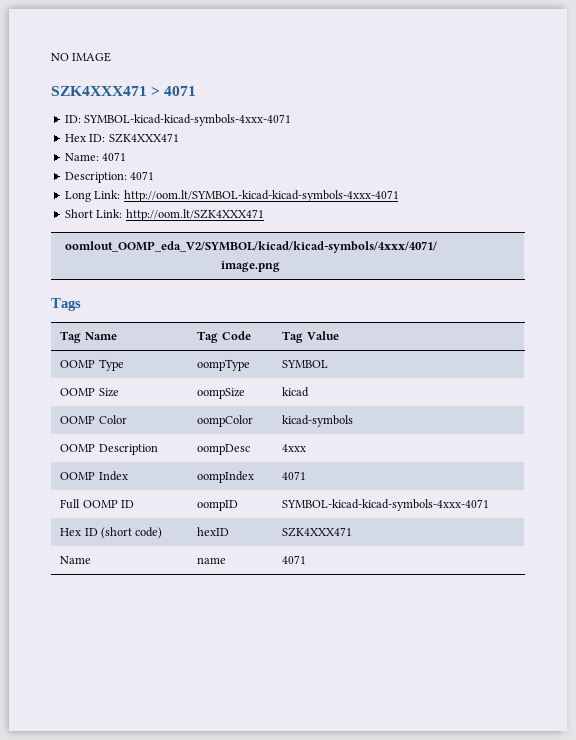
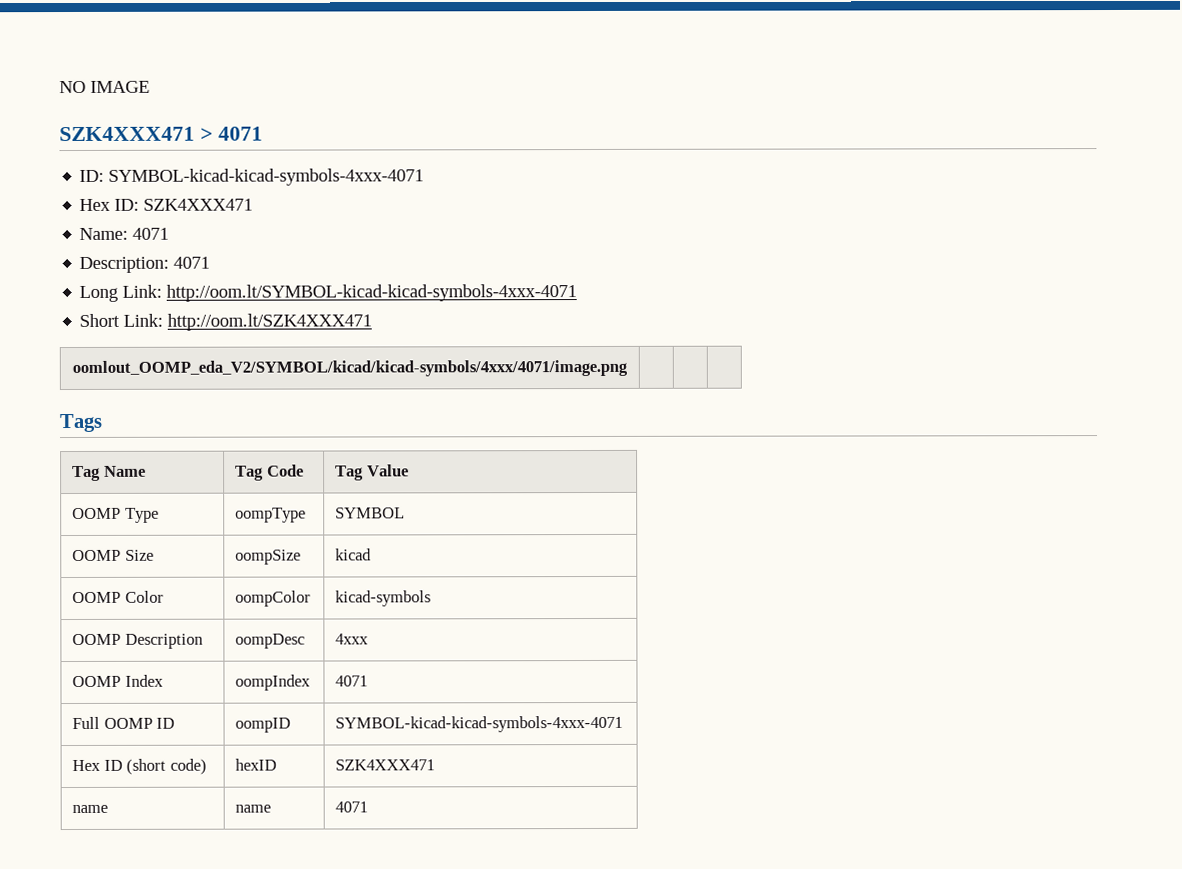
[60,556,92,564] Name -> [72,804,109,813] name

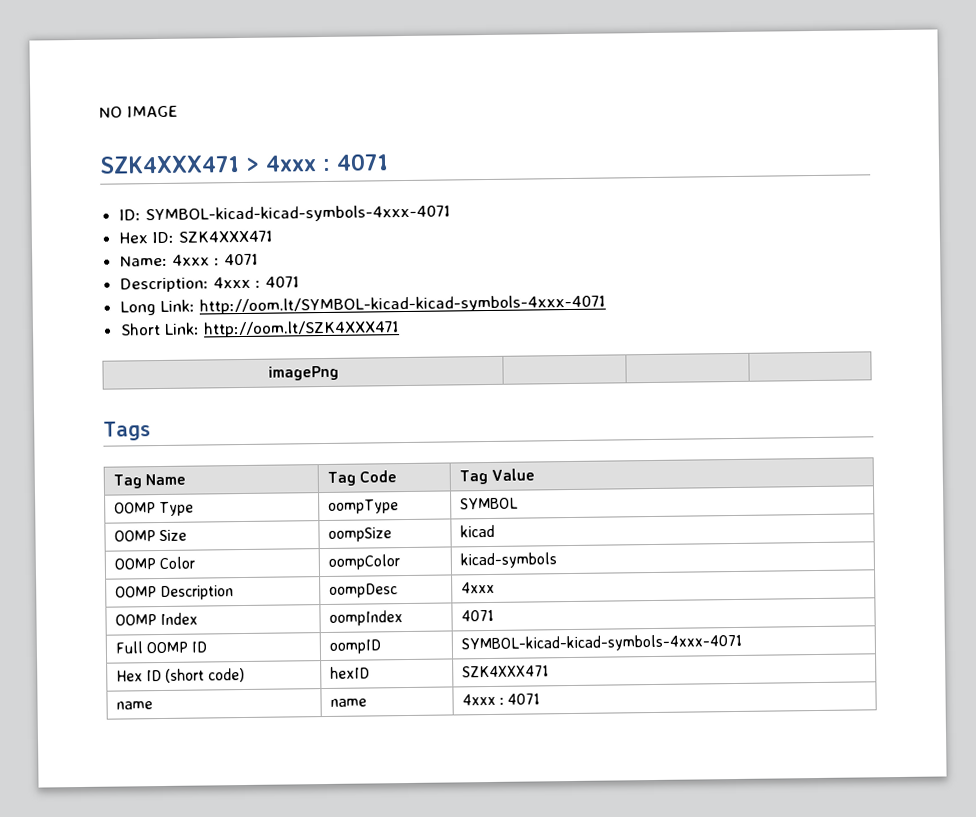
(213, 134) none -> [265,155,331,172] 4xxx :
(129, 233) none -> [171,254,220,266] 4xxx :
(170, 264) none -> [212,276,261,289] 4xxx :
[72,359,628,377] oomlout_OOMP_eda_V2/SYMBOL/kicad/kicad-symbols/4xxx/4071/image.png -> [267,365,339,381] imagePng
(272, 808) none -> [461,693,504,706] 4xxx :

